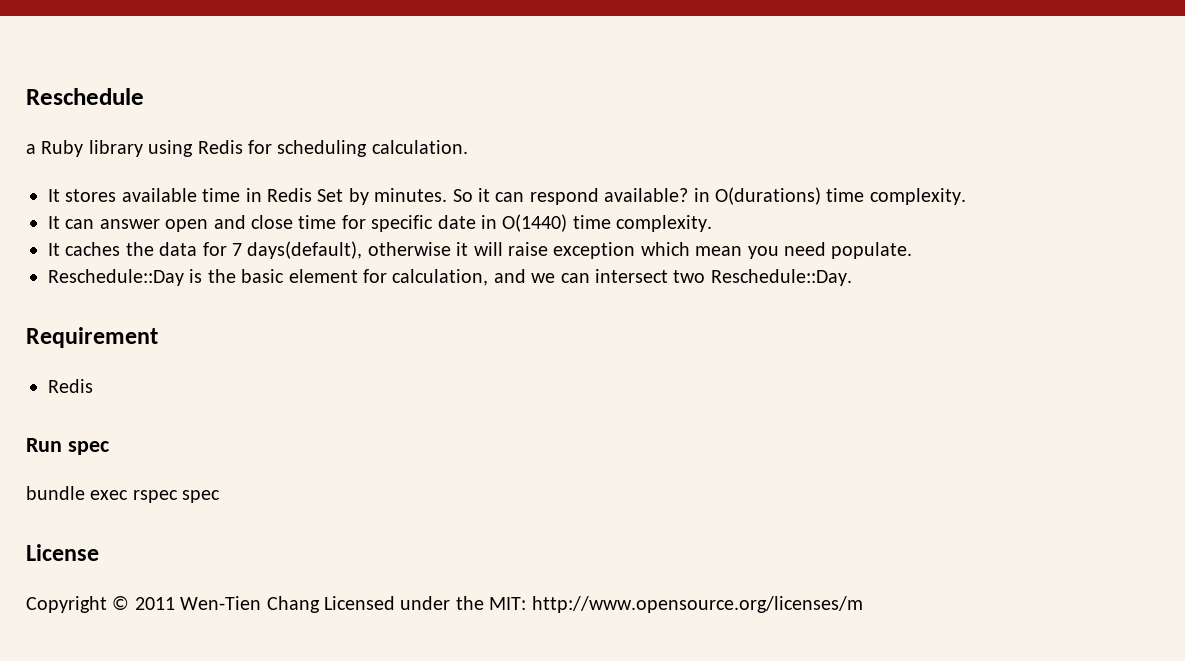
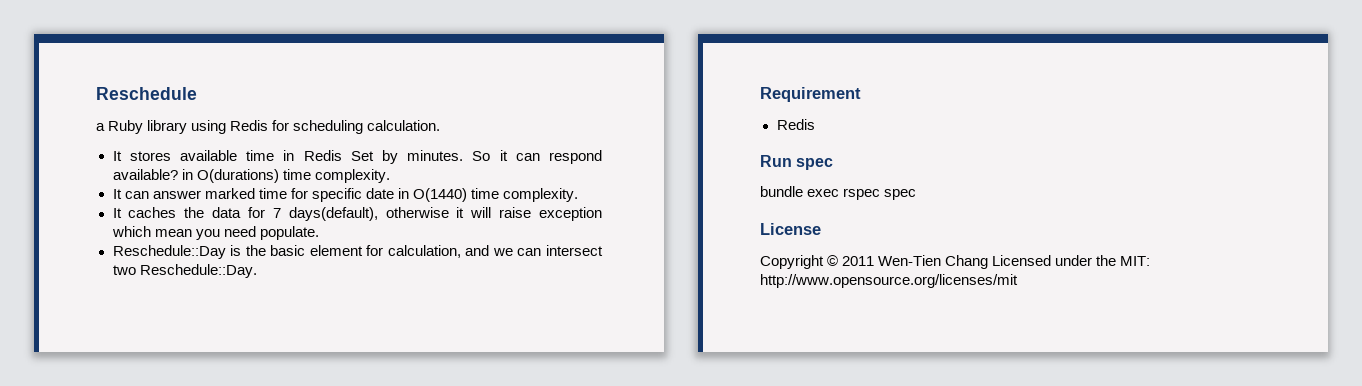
[165,215,293,232] open and close -> [204,188,255,199] marked
[531,596,863,613] http://www.opensource.org/licenses/m -> [760,274,1018,288] http://www.opensource.org/licenses/mit

